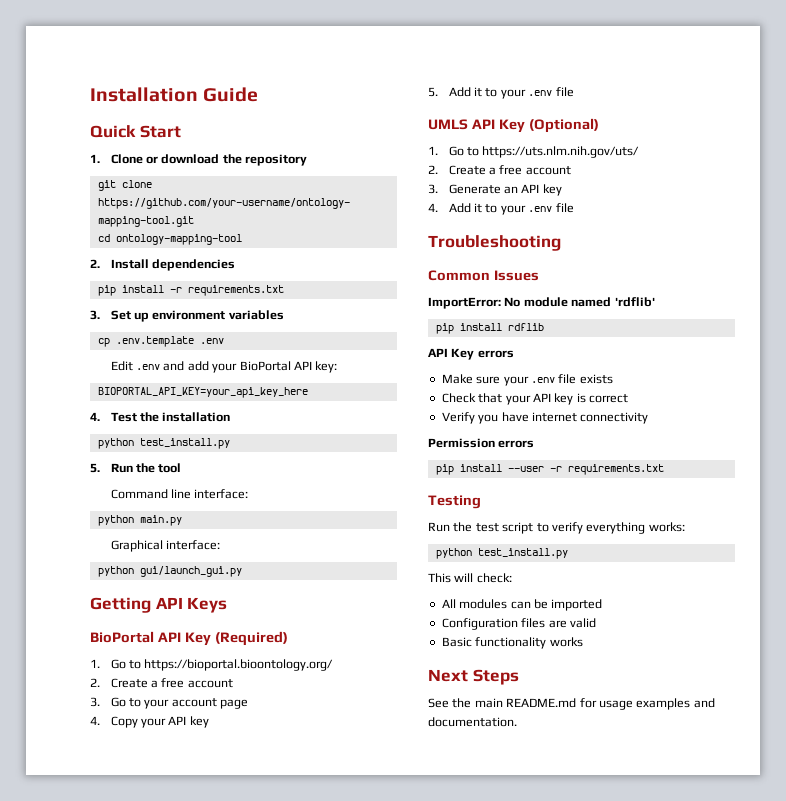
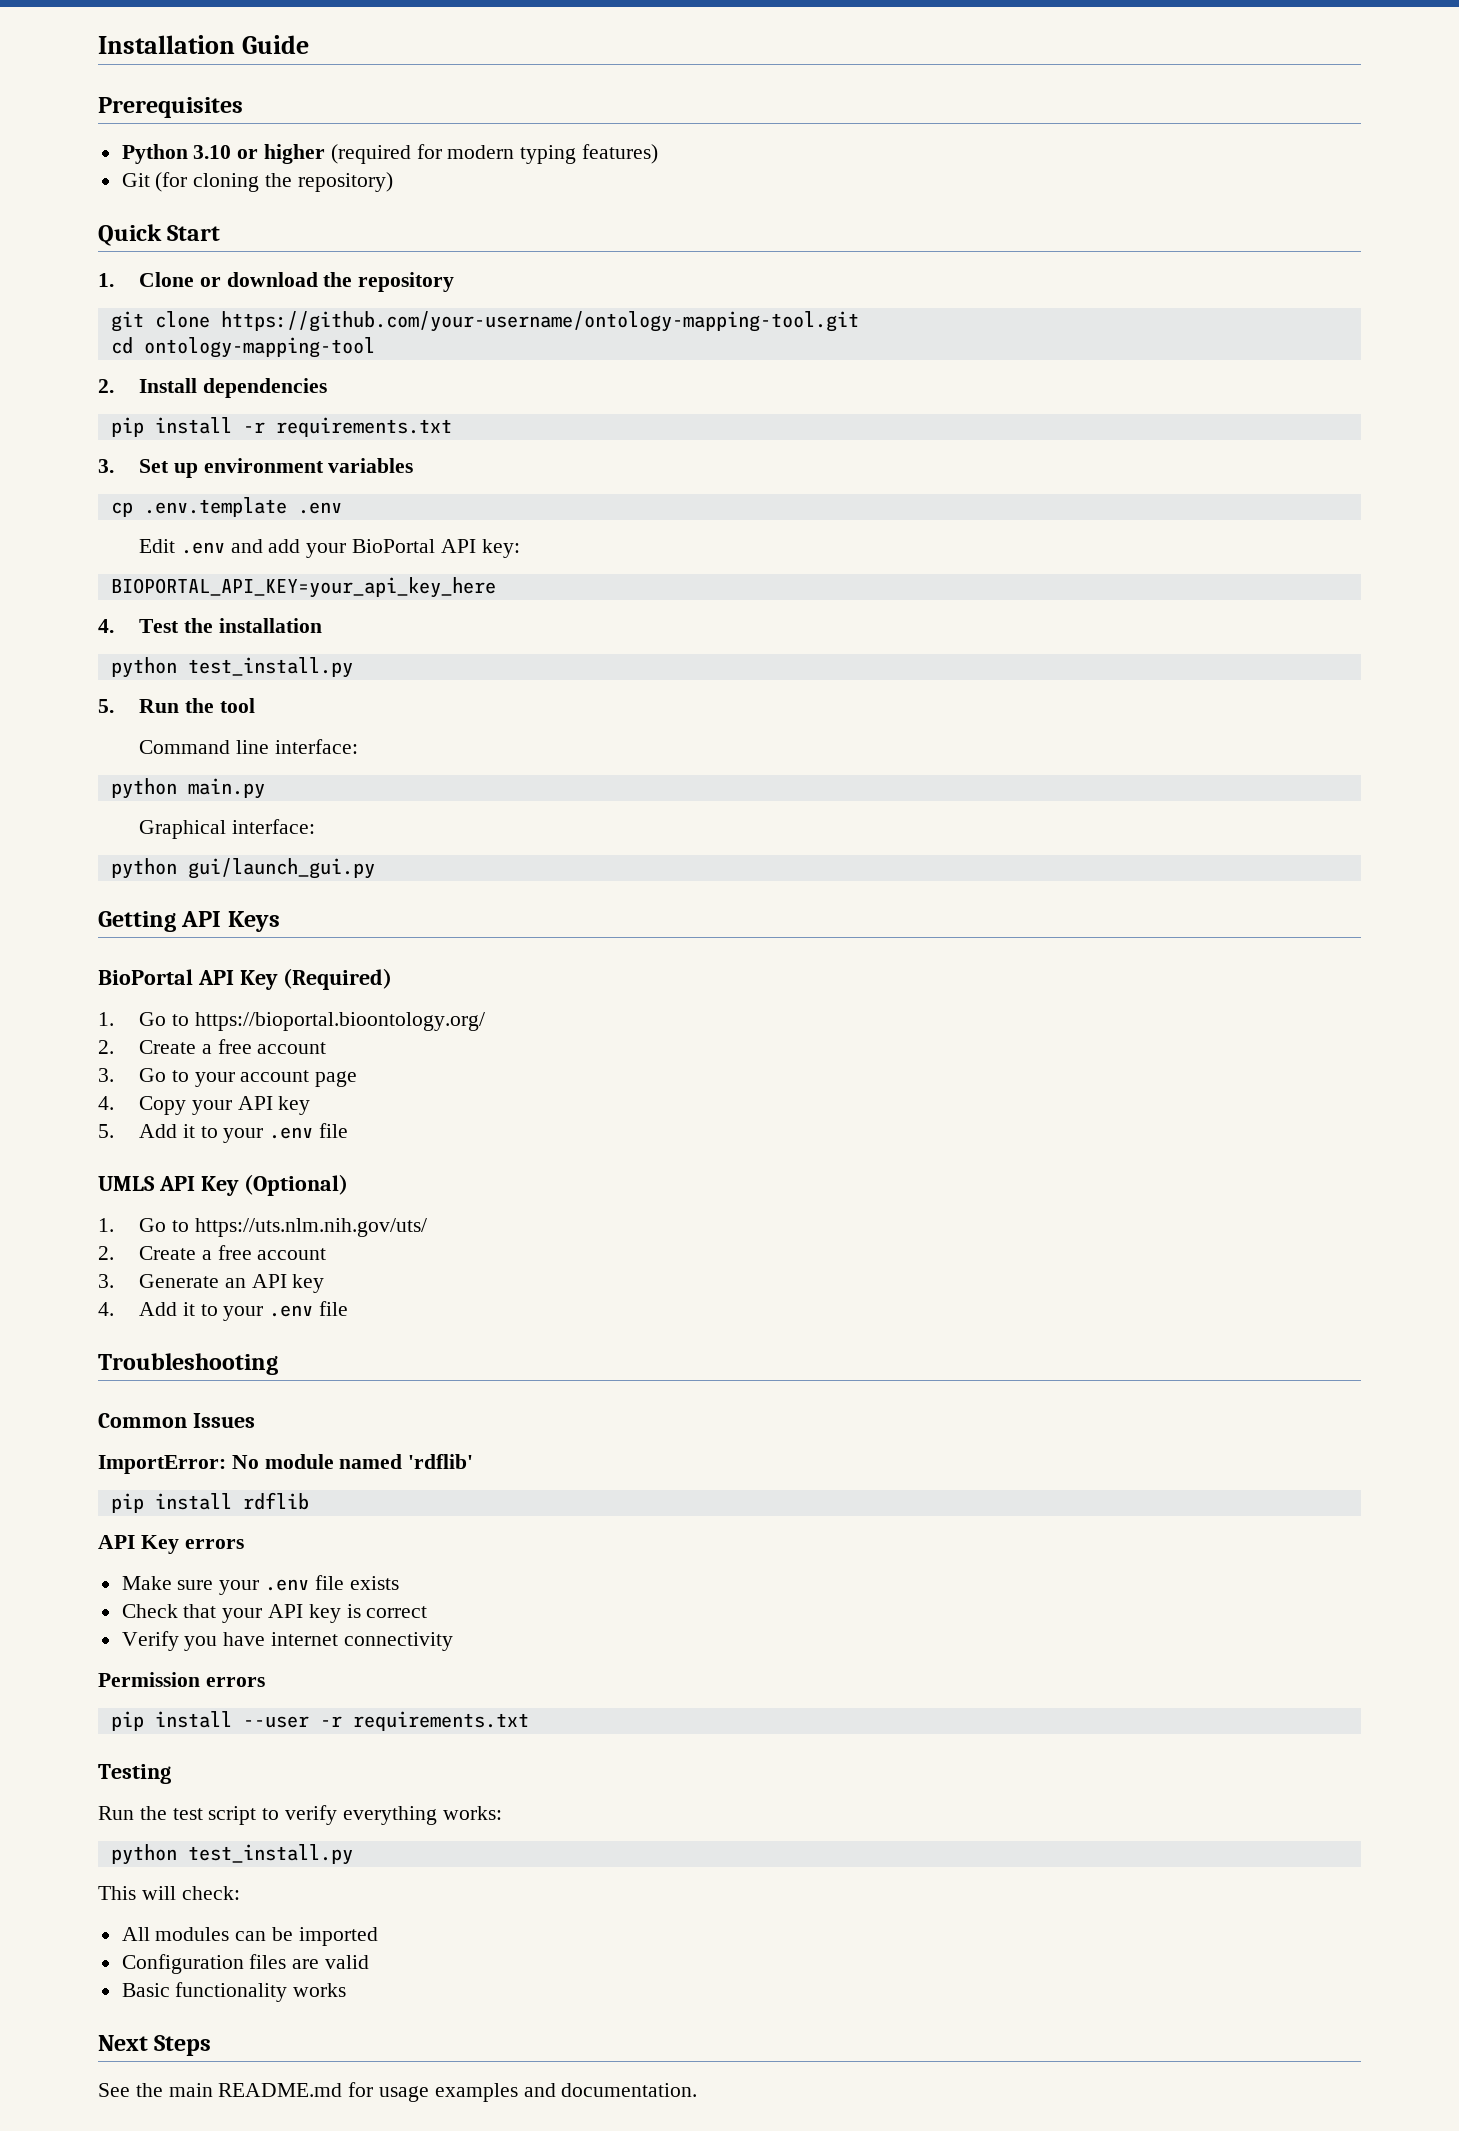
(259, 94) none -> [98,97,243,118] [121,144,659,164] [121,172,393,192] // Prerequisites // Python 3.10 or higher (required for modern typing features) // Git (for cloning the repository)

